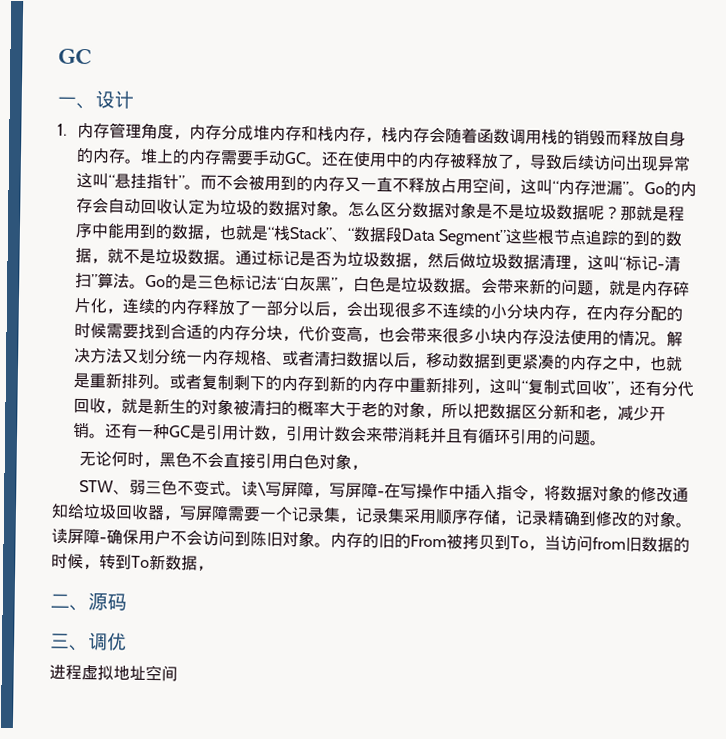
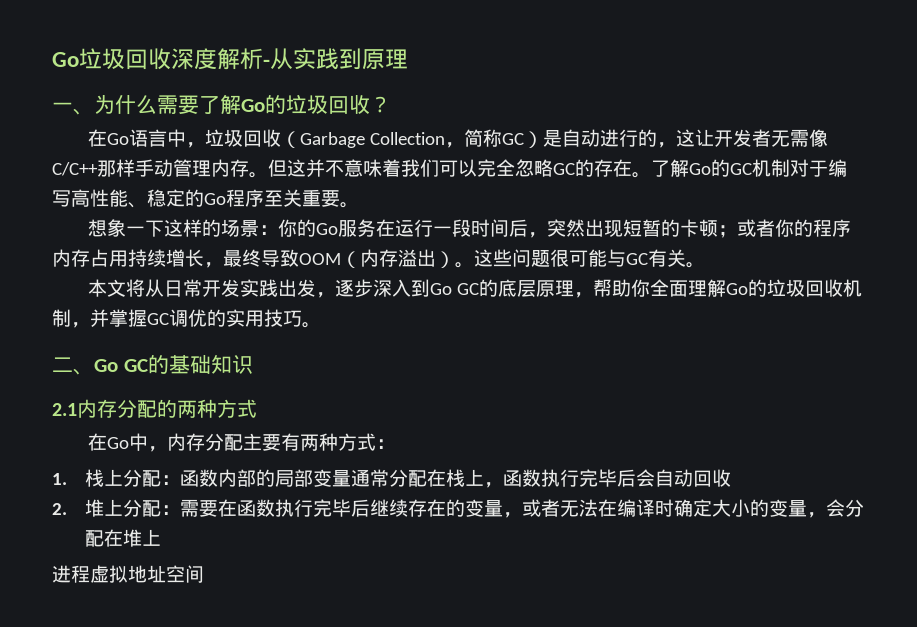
[58,48,93,65] [57,90,134,110] [57,122,687,147] [76,147,692,172] [76,172,698,197] [76,197,686,222] [75,222,683,247] [75,247,682,272] [75,272,691,297] [74,297,684,322] [74,322,684,347] [74,347,684,372] [73,372,695,397] [73,397,667,422] [73,422,608,446] [79,451,369,471] [79,479,690,503] [51,502,692,528] [51,528,690,553] [51,552,214,571] [50,592,127,612] [50,632,127,652] GC // 一、设计 // 1.内存管理角度，内存分成堆内存和栈内存，栈内存会随着函数调用栈的销毁而释放自身的内存。堆上的内存需要手动GC。还在使用中的内存被释放了，导致后续访问出现异常这叫“悬挂指针”。而不会被用到的内存又一直不释放占用空间，这叫“内存泄漏”。Go的内存会自动回收认定为垃圾的数据对象。怎么区分数据对象是不是垃圾数据呢？那就是程序中能用到的数据，也就是“栈Stack”、“数据段Data Segment”这些根节点追踪的到的数据，就不是垃圾数据。通过标记是否为垃圾数据，然后做垃圾数据清理，这叫“标记-清扫”算法。Go的是三色标记法“白灰黑”，白色是垃圾数据。会带来新的问题，就是内存碎片化，连续的内存释放了一部分以后，会出现很多不连续的小分块内存，在内存分配的时候需要找到合适的内存分块，代价变高，也会带来很多小块内存没法使用的情况。解决方法又划分统一内存规格、或者清扫数据以后，移动数据到更紧凑的内存之中，也就是重新排列。或者复制剩下的内存到新的内存中重新排列，这叫“复制式回收”，还有分代回收，就是新生的对象被清扫的概率大于老的对象，所以把数据区分新和老，减少开销。还有一种GC是引用计数，引用计数会来带消耗并且有循环引用的问题。 // 无论何时，黑色不会直接引用白色对象， // STW、弱三色不变式。读\写屏障，写屏障-在写操作中插入指令，将数据对象的修改通知给垃圾回收器，写屏障需要一个记录集，记录集采用顺序存储，记录精确到修改的对象。读屏障-确保用户不会访问到陈旧对象。内存的旧的From被拷贝到To，当访问from旧数据的时候，转到To新数据， // 二、源码 // 三、调优 -> [52,48,408,70] [52,94,391,115] [87,129,828,148] [52,159,847,178] [52,189,359,208] [87,219,851,238] [52,249,705,268] [87,279,862,298] [52,309,321,328] [52,355,253,375] [52,399,257,418] [87,433,395,452] [52,469,732,488] [52,499,865,518] [85,529,162,547] Go垃圾回收深度解析-从实践到原理 // 一、为什么需要了解Go的垃圾回收？ // 在Go语言中，垃圾回收（Garbage Collection，简称GC）是自动进行的，这让开发者无需像C/C++那样手动管理内存。但这并不意味着我们可以完全忽略GC的存在。了解Go的GC机制对于编写高性能、稳定的Go程序至关重要。 // 想象一下这样的场景：你的Go服务在运行一段时间后，突然出现短暂的卡顿；或者你的程序内存占用持续增长，最终导致OOM（内存溢出）。这些问题很可能与GC有关。 // 本文将从日常开发实践出发，逐步深入到Go GC的底层原理，帮助你全面理解Go的垃圾回收机制，并掌握GC调优的实用技巧。 // 二、Go GC的基础知识 // 2.1内存分配的两种方式 // 在Go中，内存分配主要有两种方式： // 1.栈上分配：函数内部的局部变量通常分配在栈上，函数执行完毕后会自动回收 // 2.堆上分配：需要在函数执行完毕后继续存在的变量，或者无法在编译时确定大小的变量，会分配在堆上

